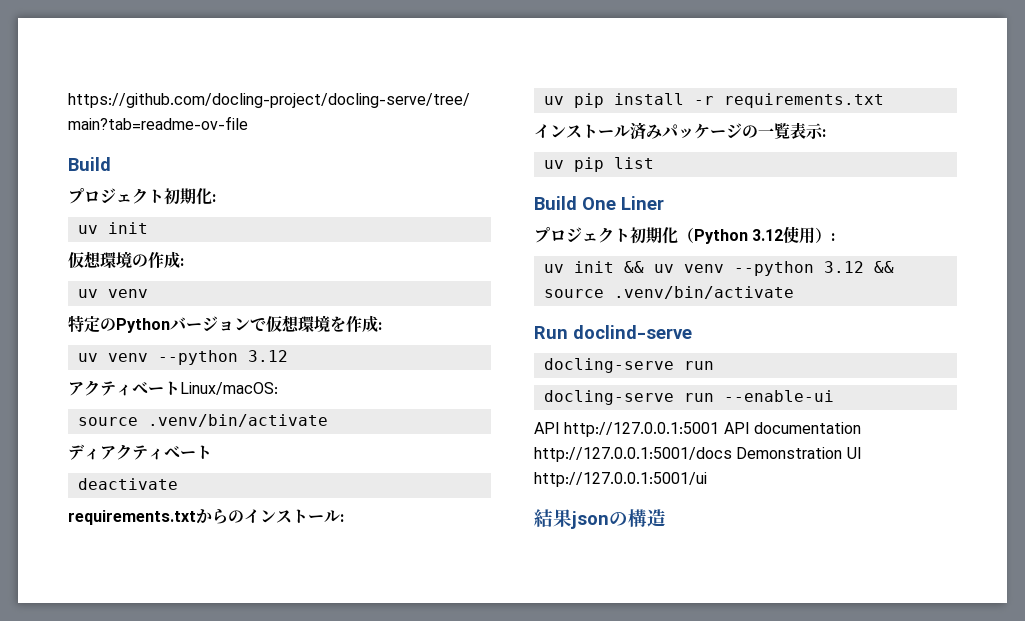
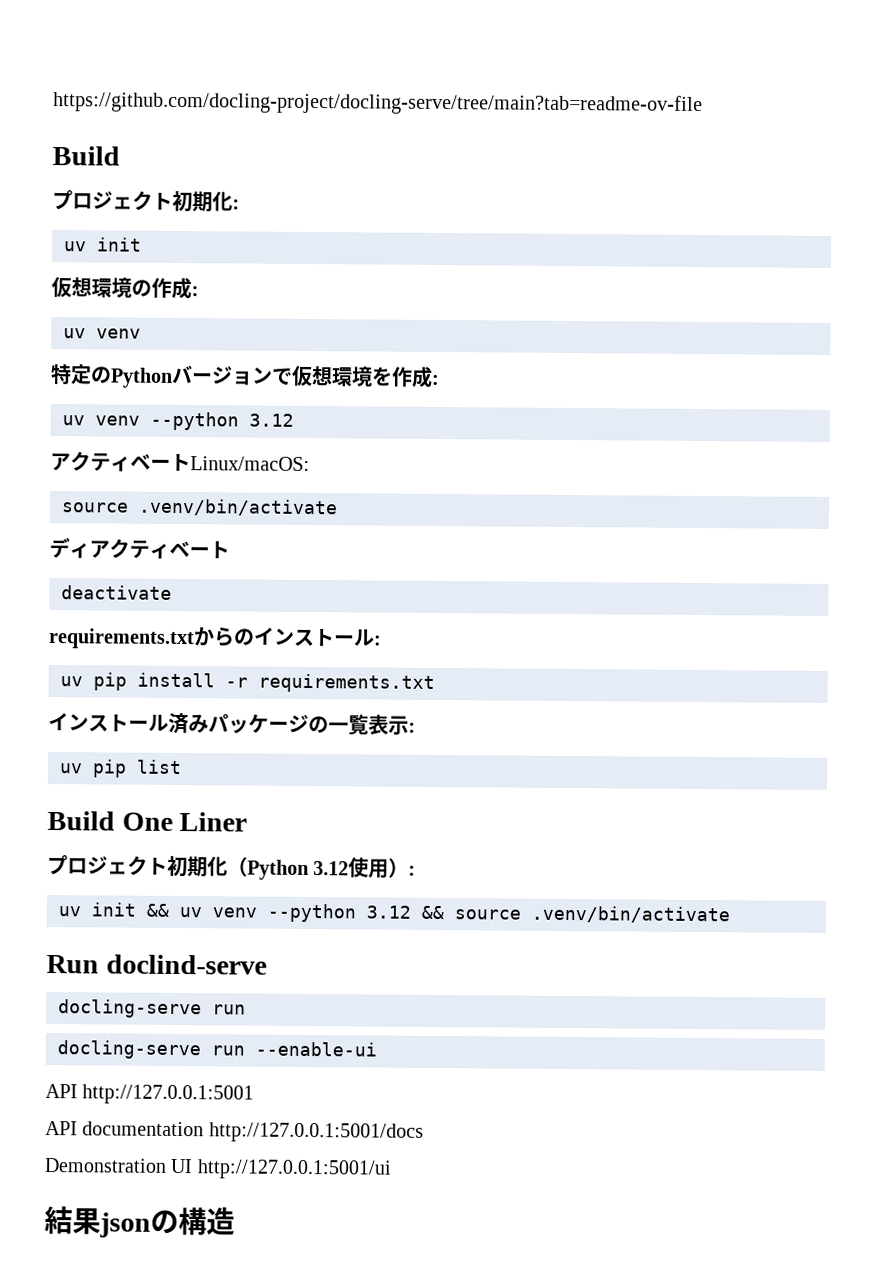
(720, 429) none -> (255, 1094) //
(732, 454) none -> (424, 1132) //

